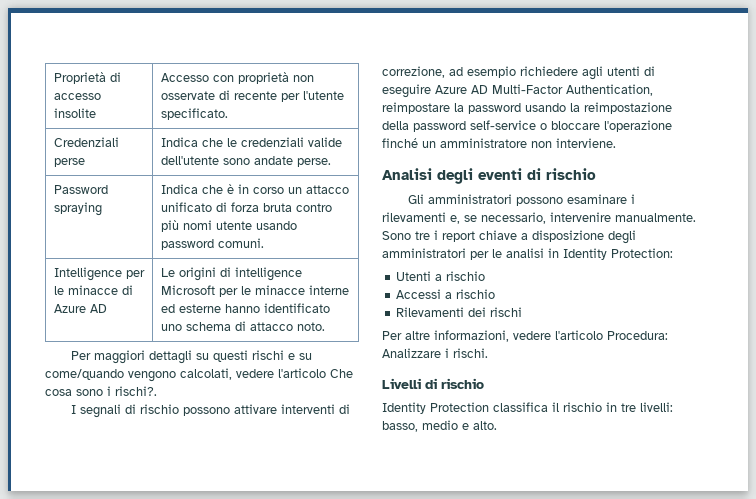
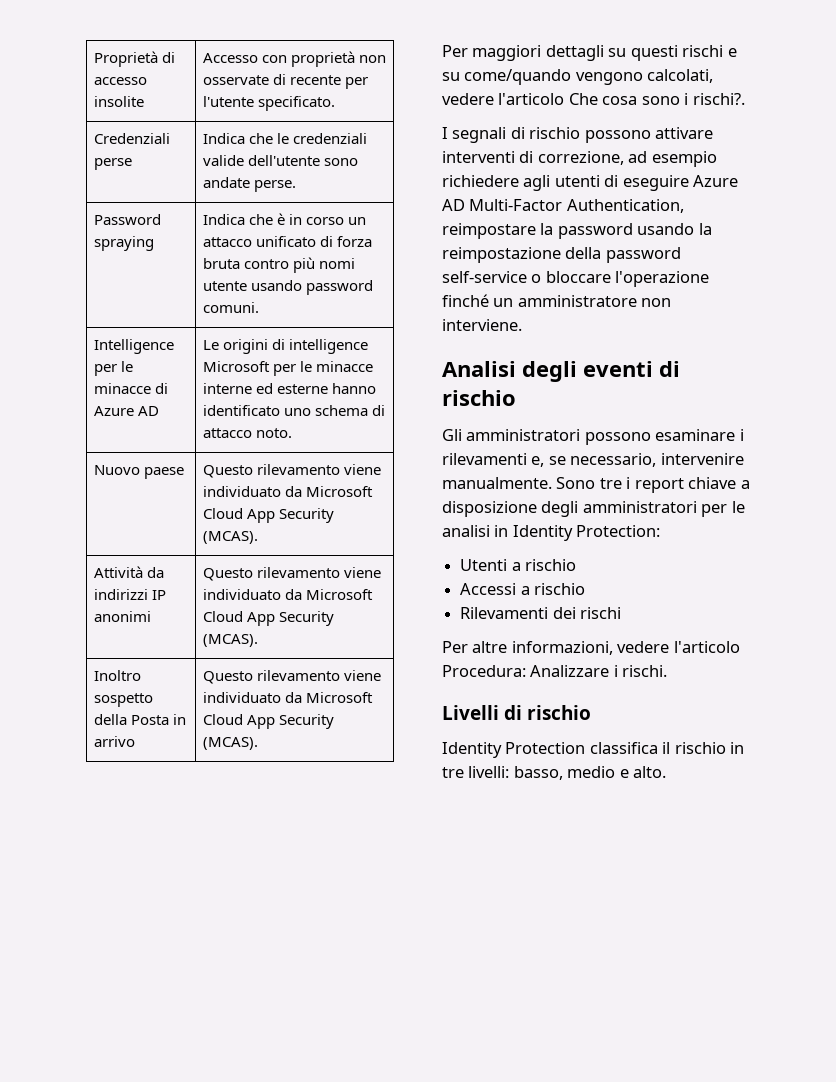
(325, 326) none -> [93,465,184,479] [202,464,381,478] [202,486,373,497] [202,508,334,523] [202,531,258,544] [93,566,164,578] [93,589,166,600] [93,611,151,622] [202,567,381,581] [202,589,373,600] [202,611,334,626] [202,634,258,647] [93,670,141,681] [93,693,153,707] [93,714,186,725] [93,736,135,747] [202,670,381,684] [202,692,373,703] [202,714,334,729] [202,737,258,750] // Nuovo paese | Questo rilevamento viene individuato da Microsoft Cloud App Security (MCAS). // Attività da indirizzi IP anonimi | Questo rilevamento viene individuato da Microsoft Cloud App Security (MCAS). // Inoltro sospetto della Posta in arrivo | Questo rilevamento viene individuato da Microsoft Cloud App Security (MCAS).

